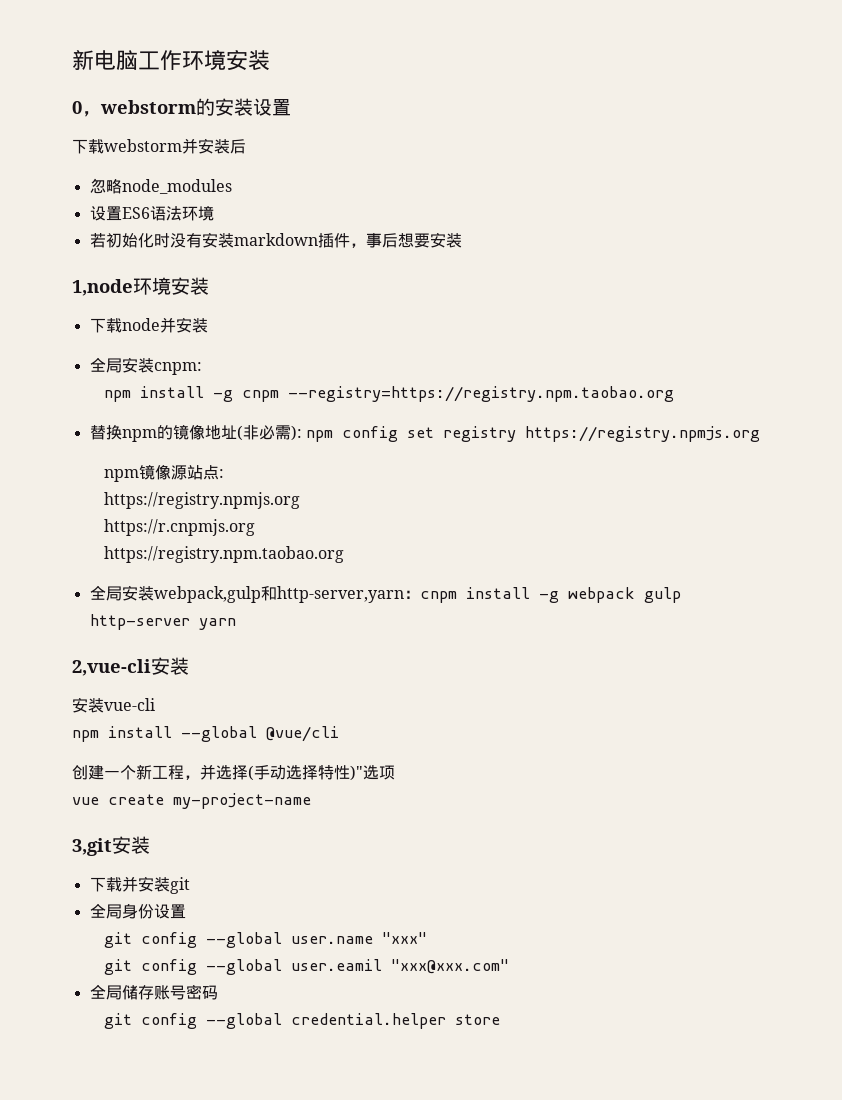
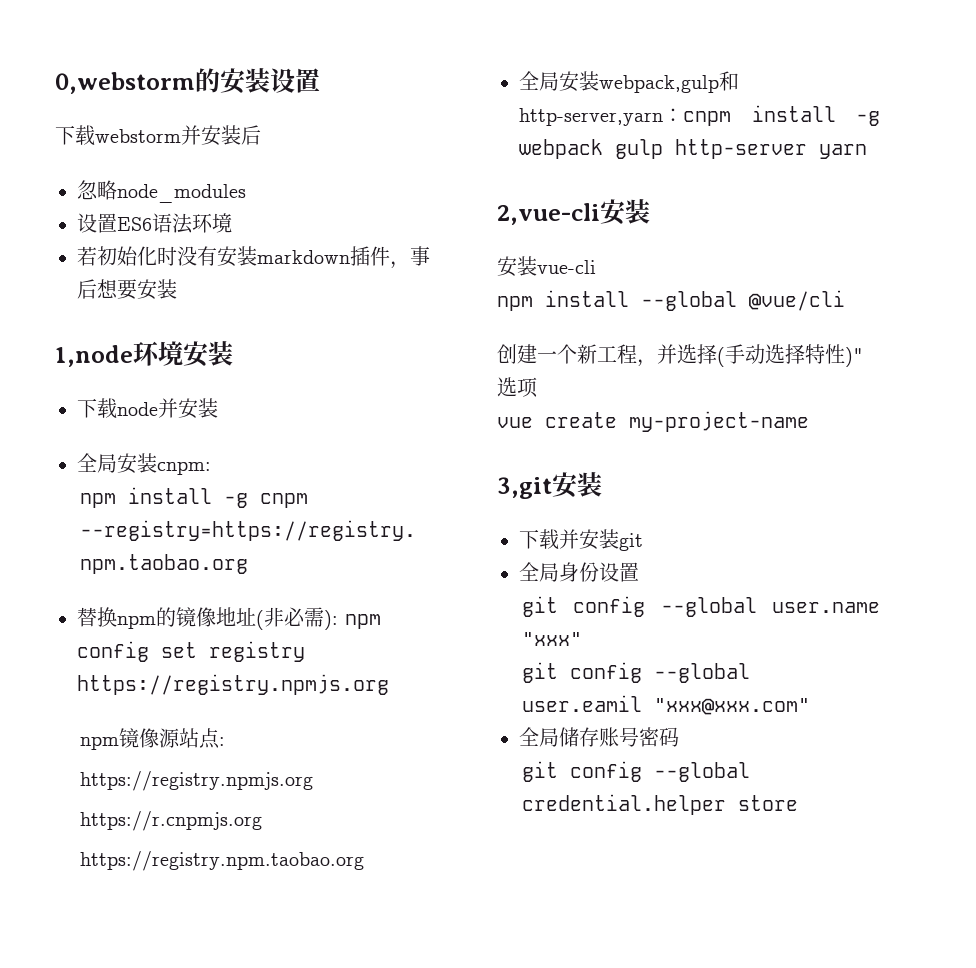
[72,50,270,71] [72,100,196,117] 新电脑工作环境安装 // 0，webstorm -> [55,72,195,94] 0,webstorm

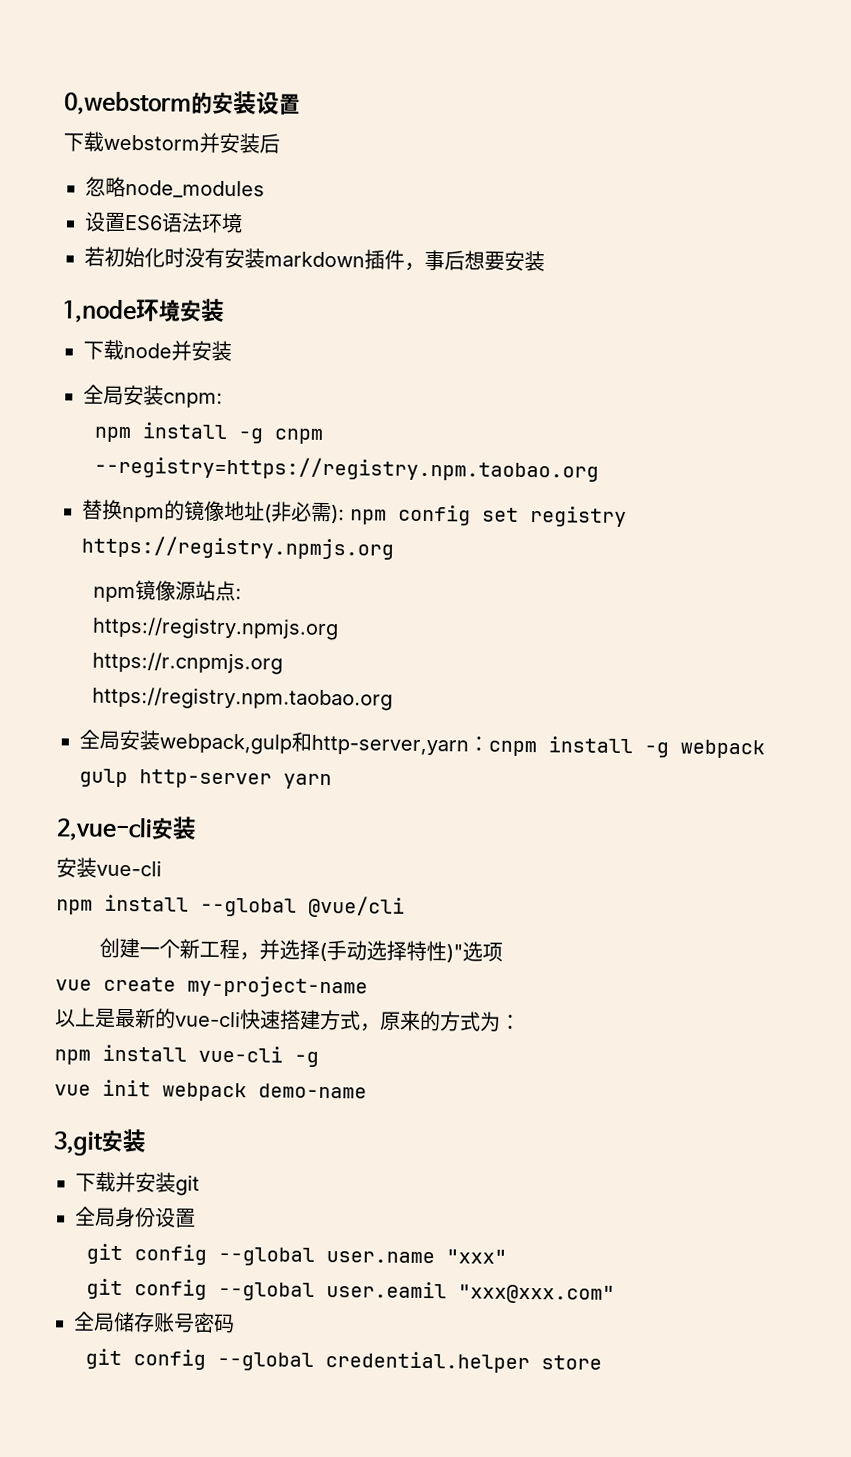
(809, 421) none -> [55,1007,521,1032] [54,1044,319,1067] [54,1079,367,1102] // 以上是最新的vue-cli快速搭建方式，原来的方式为： // npm install vue-cli -g // vue init webpack demo-name

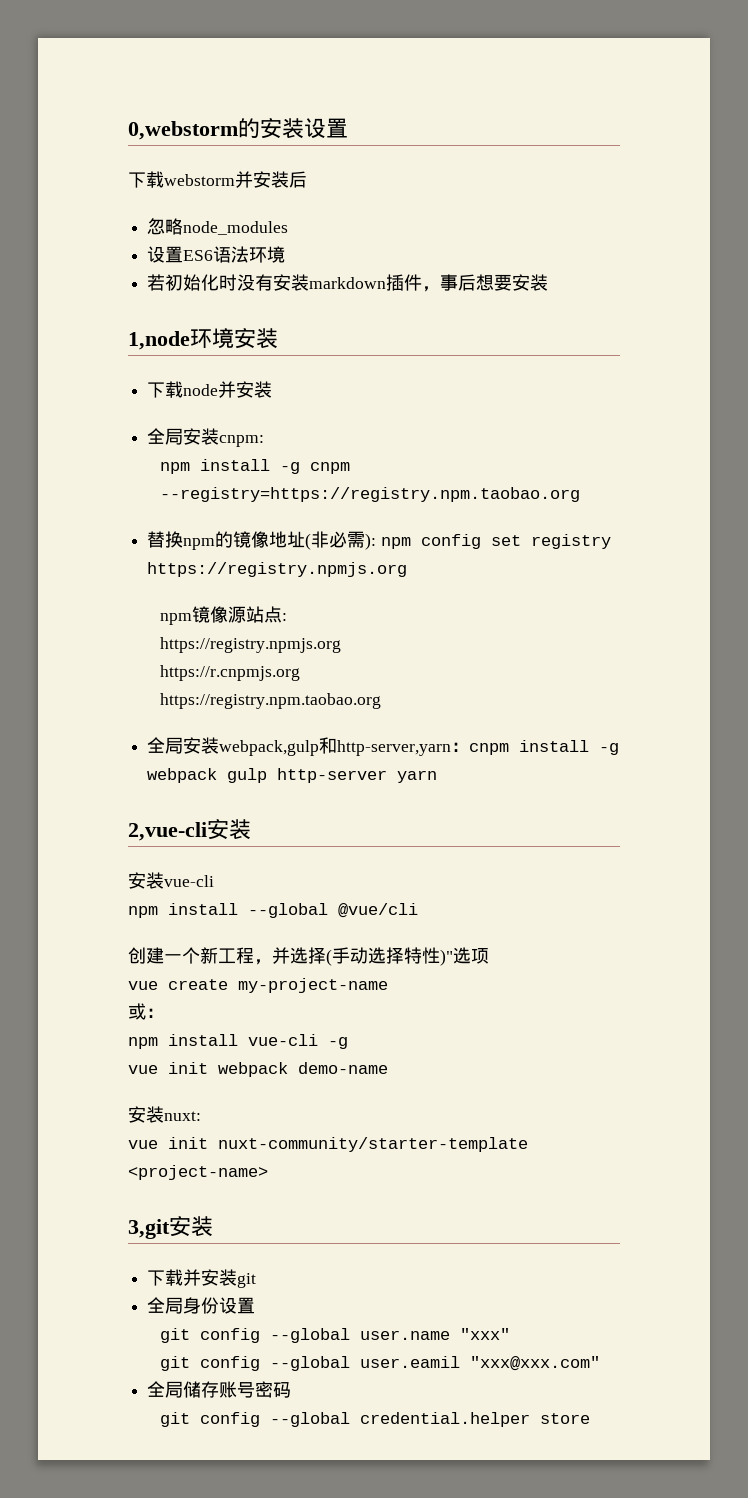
[55,1007,501,1032] 以上是最新的vue-cli快速搭建方式，原来的方式为 -> [128,1003,146,1020] 或
(367, 1091) none -> [128,1106,201,1123] [128,1137,528,1152] [128,1165,268,1180] // 安装nuxt: // vue init nuxt-community/starter-template <project-name>

